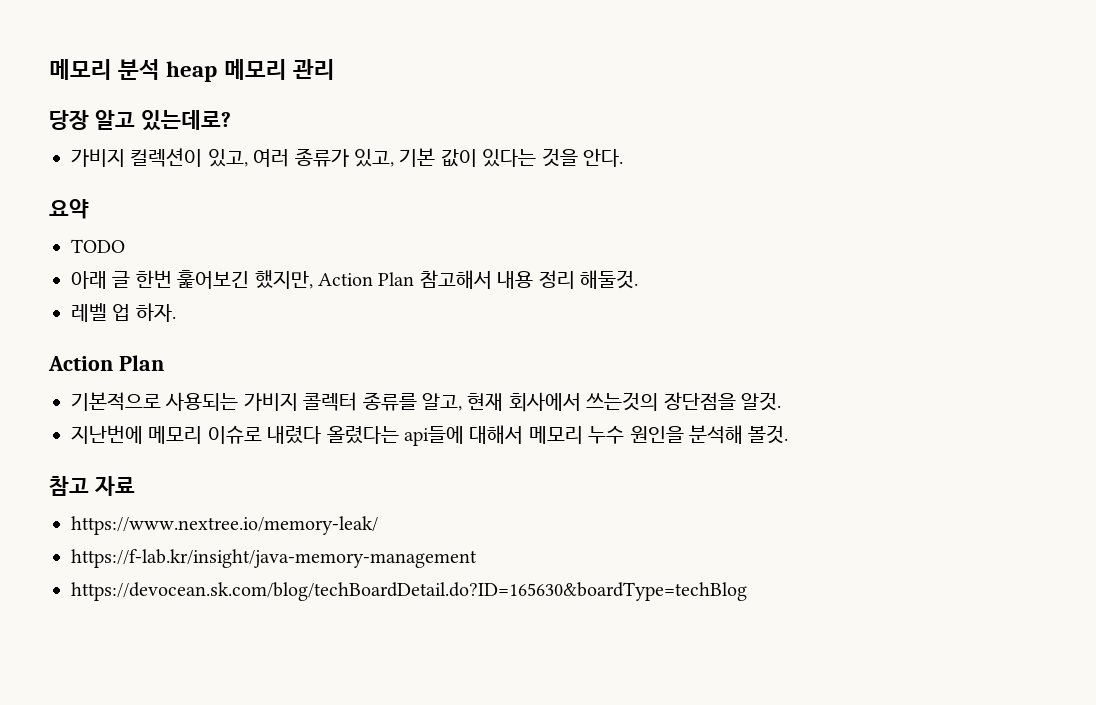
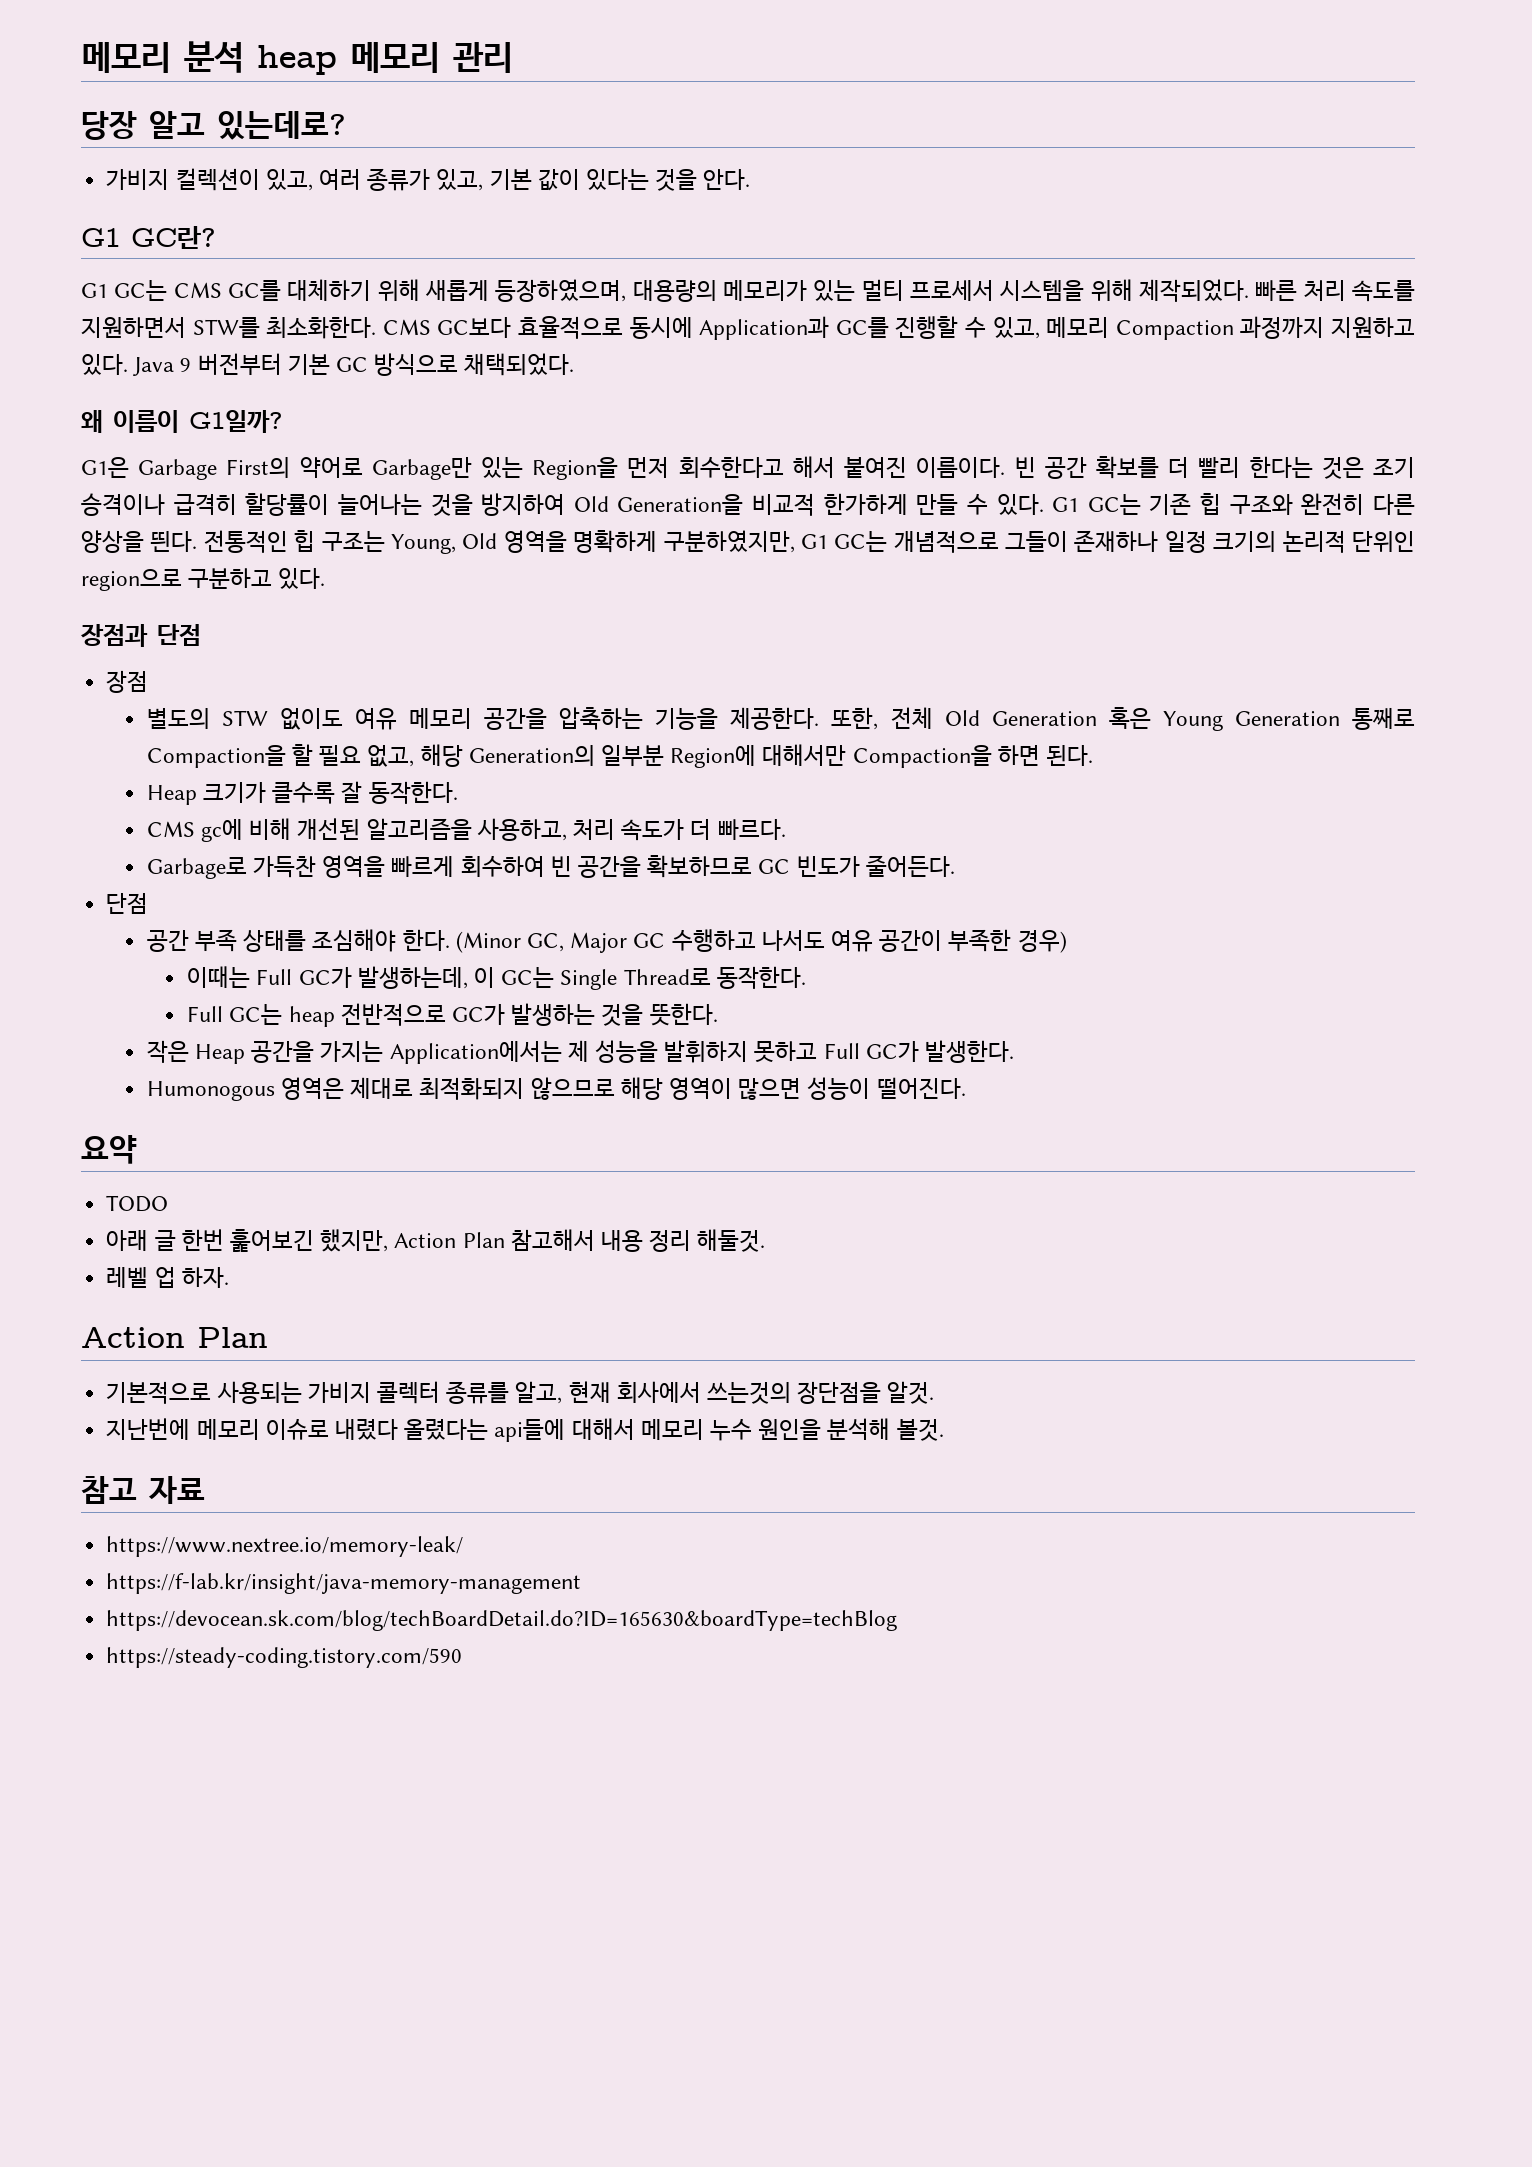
(623, 157) none -> [81,226,216,249] [81,279,1415,302] [81,316,1415,340] [81,353,575,376] [81,410,283,433] [81,456,1415,480] [81,493,1415,516] [81,530,1415,554] [81,568,326,591] [81,624,201,647] [106,670,149,693] [146,707,1415,731] [146,744,1094,768] [146,781,458,805] [146,818,786,842] [146,855,955,879] [106,893,149,914] [146,929,1067,953] [187,966,806,990] [187,1003,718,1027] [146,1040,1015,1064] [146,1077,966,1101] // G1 GC란? // G1 GC는 CMS GC를 대체하기 위해 새롭게 등장하였으며, 대용량의 메모리가 있는 멀티 프로세서 시스템을 위해 제작되었다. 빠른 처리 속도를 지원하면서 STW를 최소화한다. CMS GC보다 효율적으로 동시에 Application과 GC를 진행할 수 있고, 메모리 Compaction 과정까지 지원하고 있다. Java 9 버전부터 기본 GC 방식으로 채택되었다. // 왜 이름이 G1일까? // G1은 Garbage First의 약어로 Garbage만 있는 Region을 먼저 회수한다고 해서 붙여진 이름이다. 빈 공간 확보를 더 빨리 한다는 것은 조기 승격이나 급격히 할당률이 늘어나는 것을 방지하여 Old Generation을 비교적 한가하게 만들 수 있다. G1 GC는 기존 힙 구조와 완전히 다른 양상을 띈다. 전통적인 힙 구조는 Young, Old 영역을 명확하게 구분하였지만, G1 GC는 개념적으로 그들이 존재하나 일정 크기의 논리적 단위인 region으로 구분하고 있다. // 장점과 단점 // 장점 // 별도의 STW 없이도 여유 메모리 공간을 압축하는 기능을 제공한다. 또한, 전체 Old Generation 혹은 Young Generation 통째로 Compaction을 할 필요 없고, 해당 Generation의 일부분 Region에 대해서만 Compaction을 하면 된다. // Heap 크기가 클수록 잘 동작한다. // CMS gc에 비해 개선된 알고리즘을 사용하고, 처리 속도가 더 빠르다. // Garbage로 가득찬 영역을 빠르게 회수하여 빈 공간을 확보하므로 GC 빈도가 줄어든다. // 단점 // 공간 부족 상태를 조심해야 한다. (Minor GC, Major GC 수행하고 나서도 여유 공간이 부족한 경우) // 이때는 Full GC가 발생하는데, 이 GC는 Single Thread로 동작한다. // Full GC는 heap 전반적으로 GC가 발생하는 것을 뜻한다. // 작은 Heap 공간을 가지는 Application에서는 제 성능을 발휘하지 못하고 Full GC가 발생한다. // Humonogous 영역은 제대로 최적화되지 않으므로 해당 영역이 많으면 성능이 떨어진다.
(747, 591) none -> [106,1647,463,1668] // https://steady-coding.tistory.com/590

